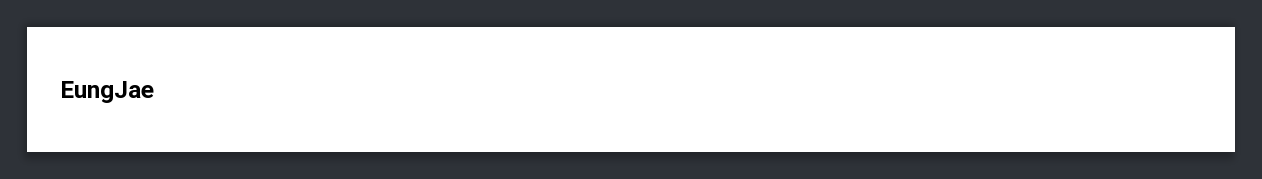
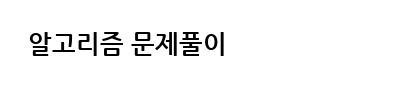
[60,81,154,103] EungJae -> [28,32,227,56] 알고리즘 문제풀이

